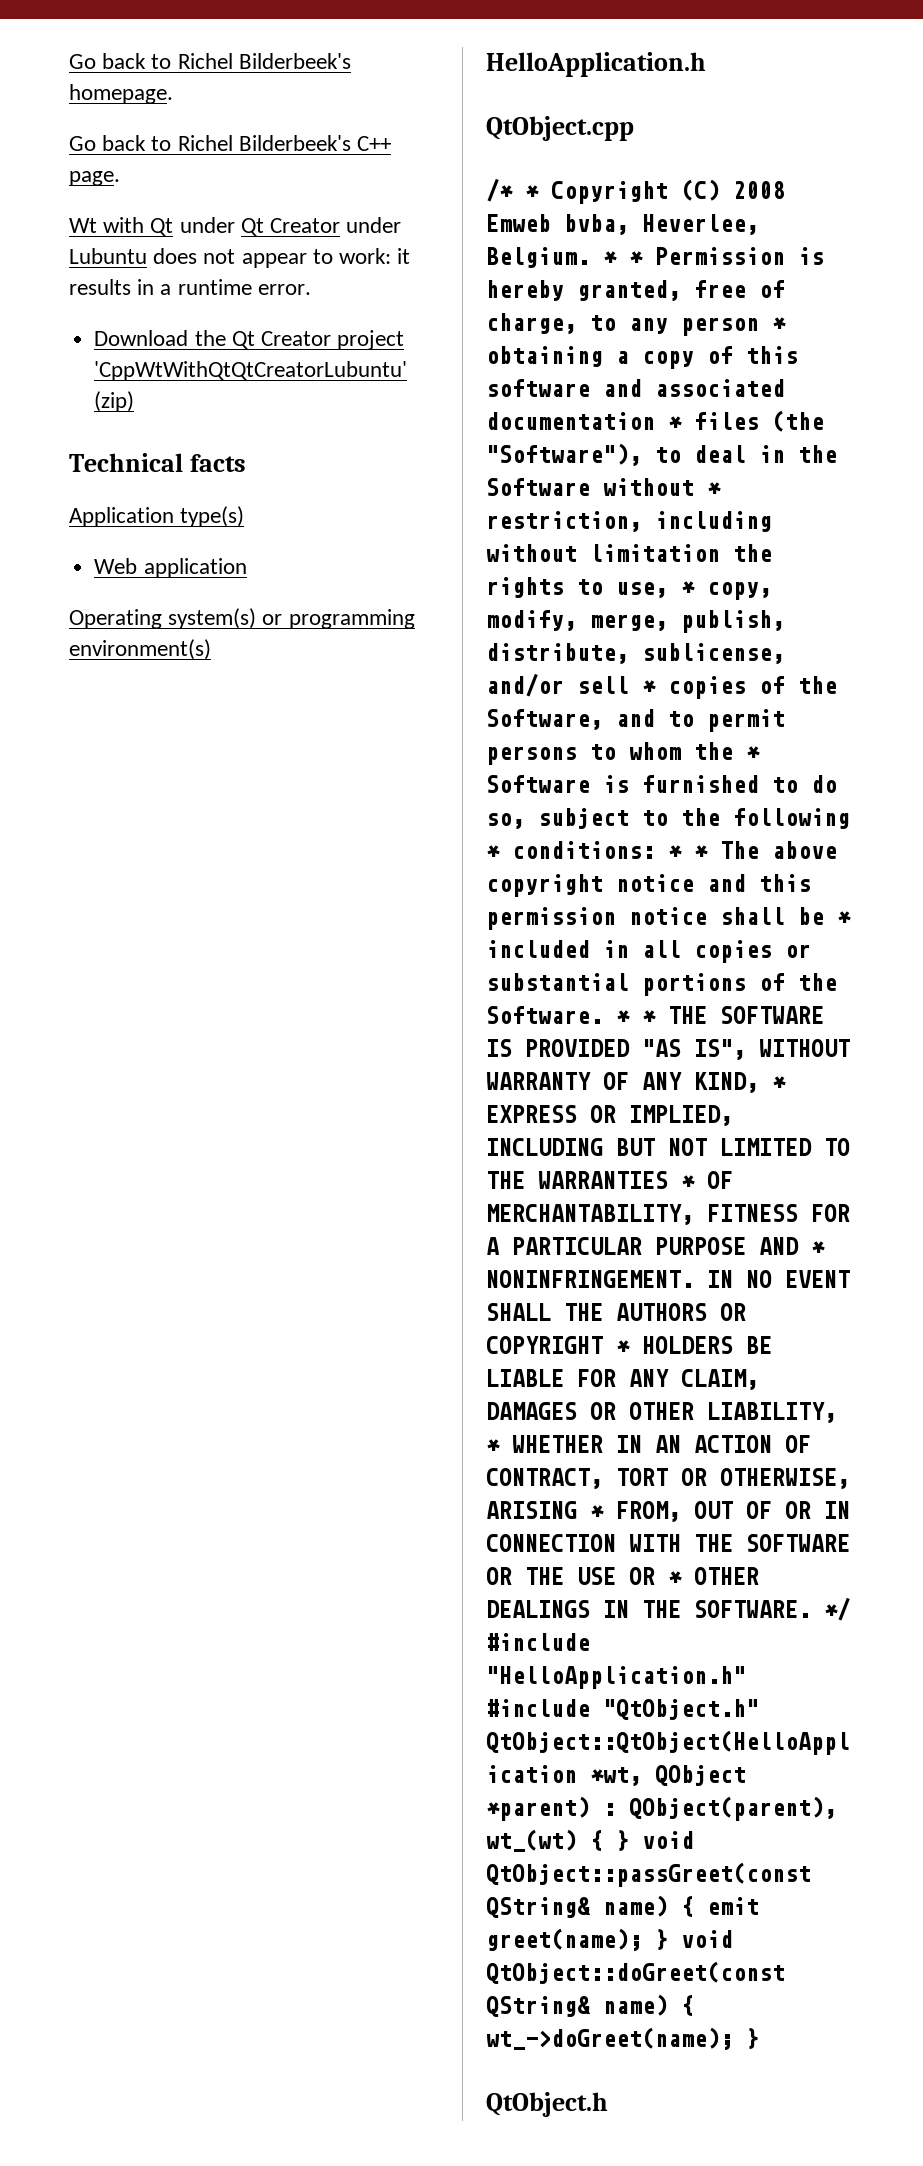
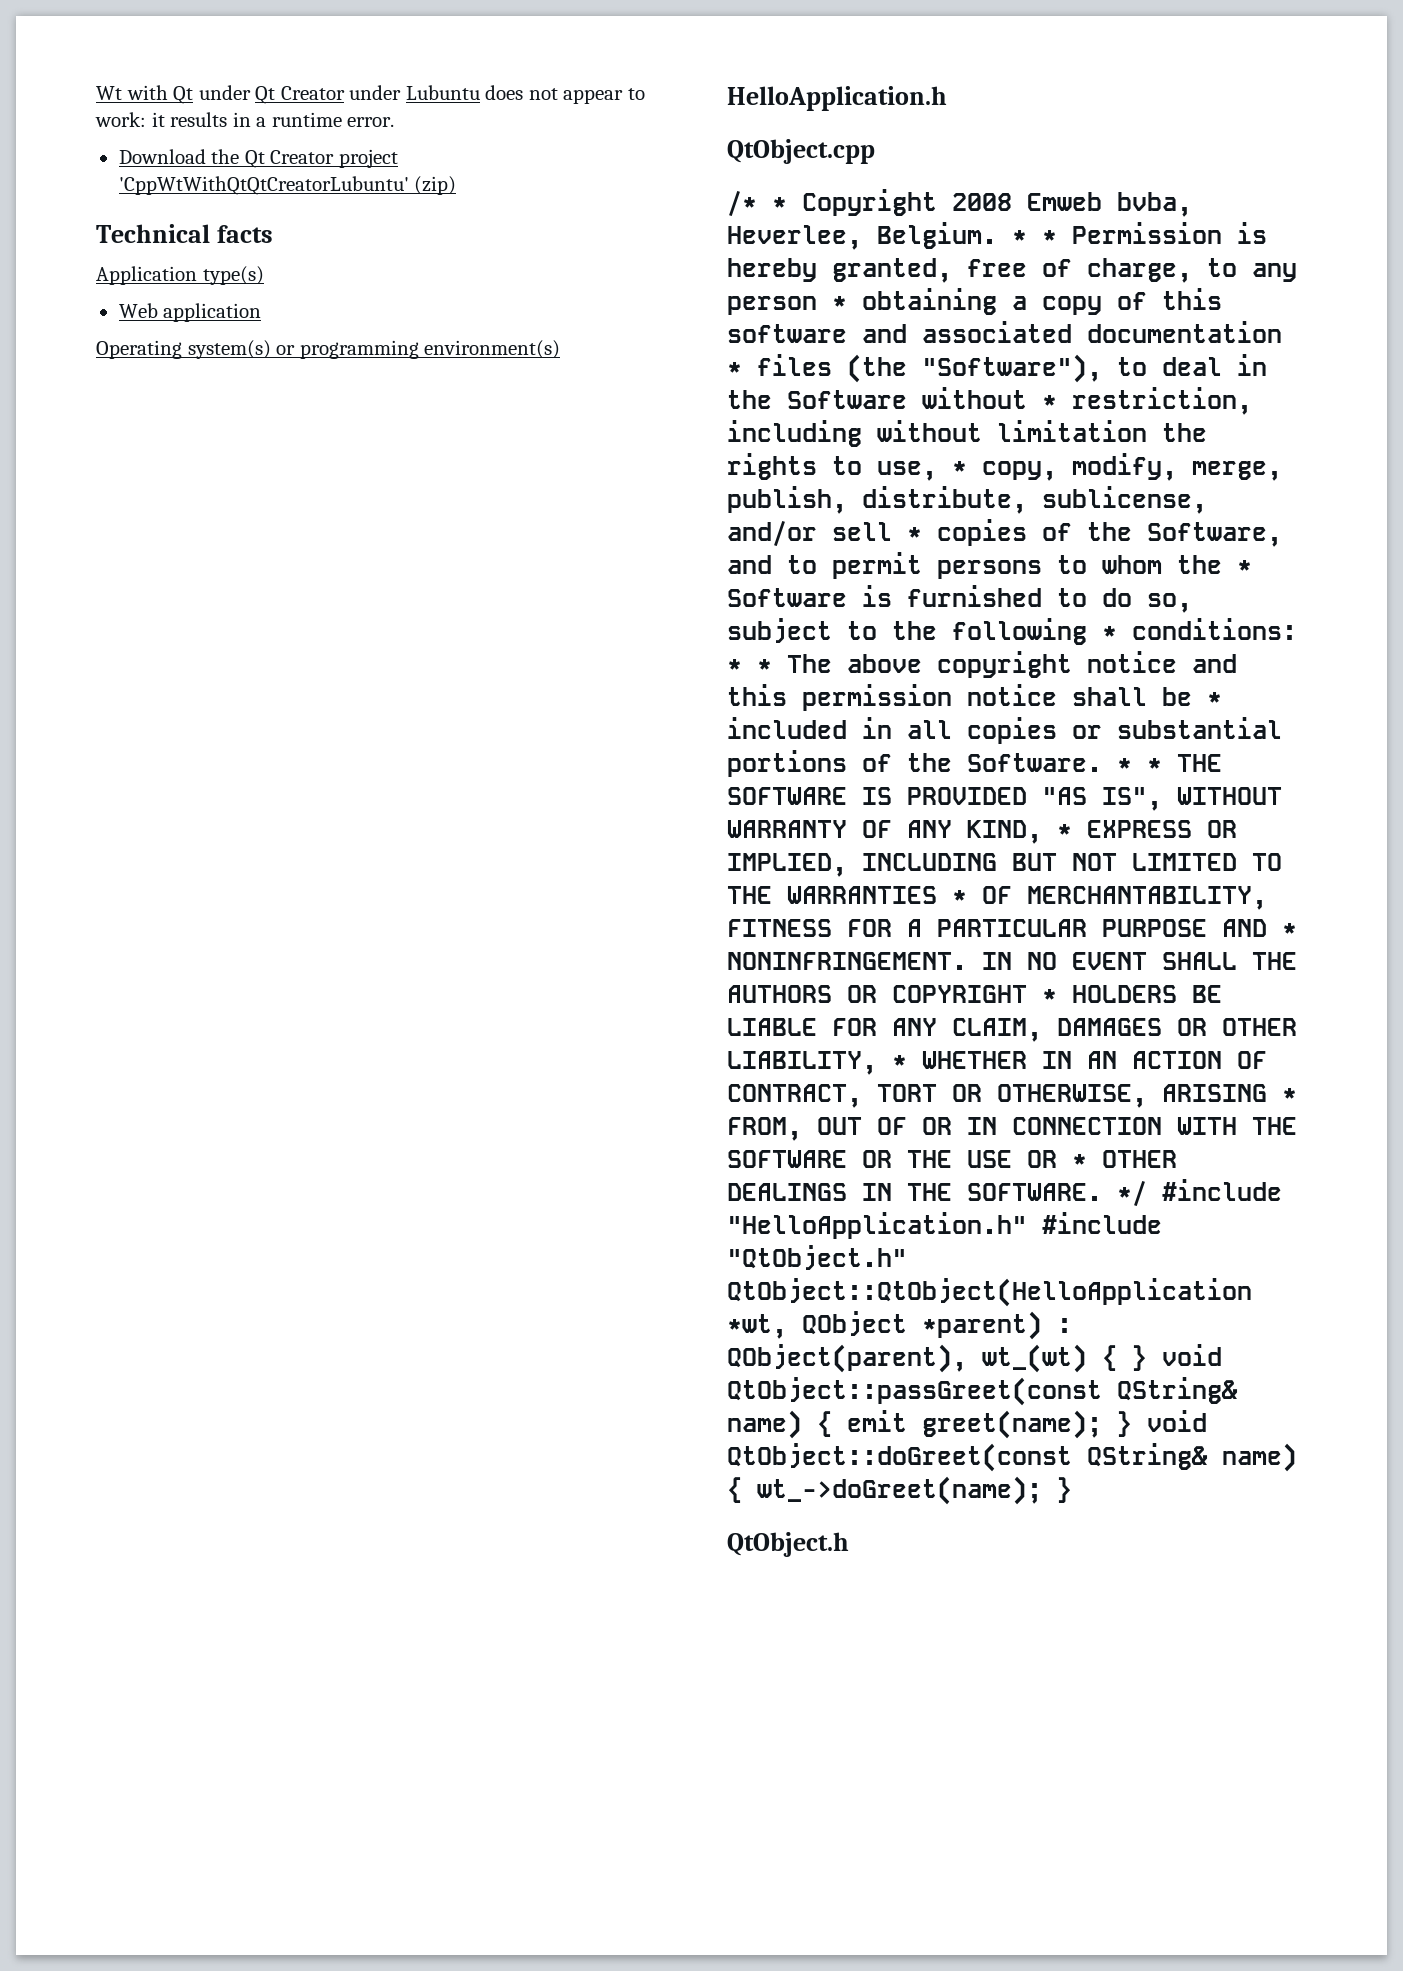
[69,53,351,69] [69,84,173,104] [69,135,392,151] [69,171,120,186] Go back to Richel Bilderbeek's homepage. // Go back to Richel Bilderbeek's C++ page. // -> (96, 93) none
[681,179,720,201] (C) -> (937, 202) none

